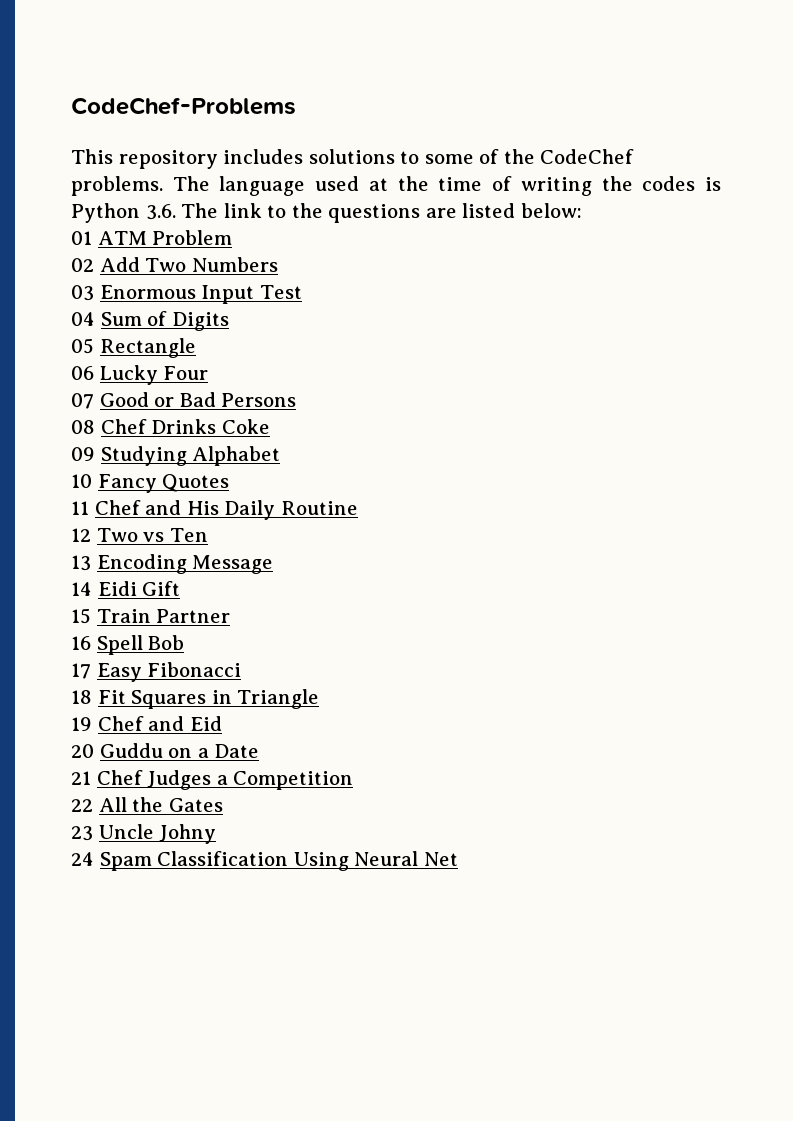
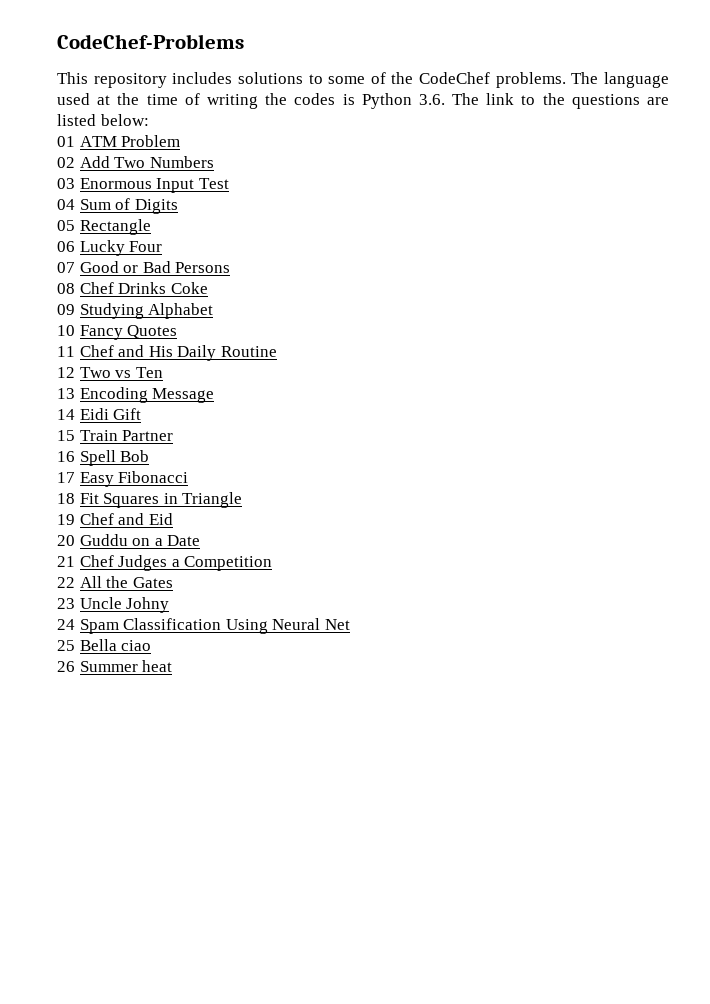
(458, 859) none -> [57,639,152,651] [57,660,173,672] // 25 Bella ciao // 26 Summer heat

